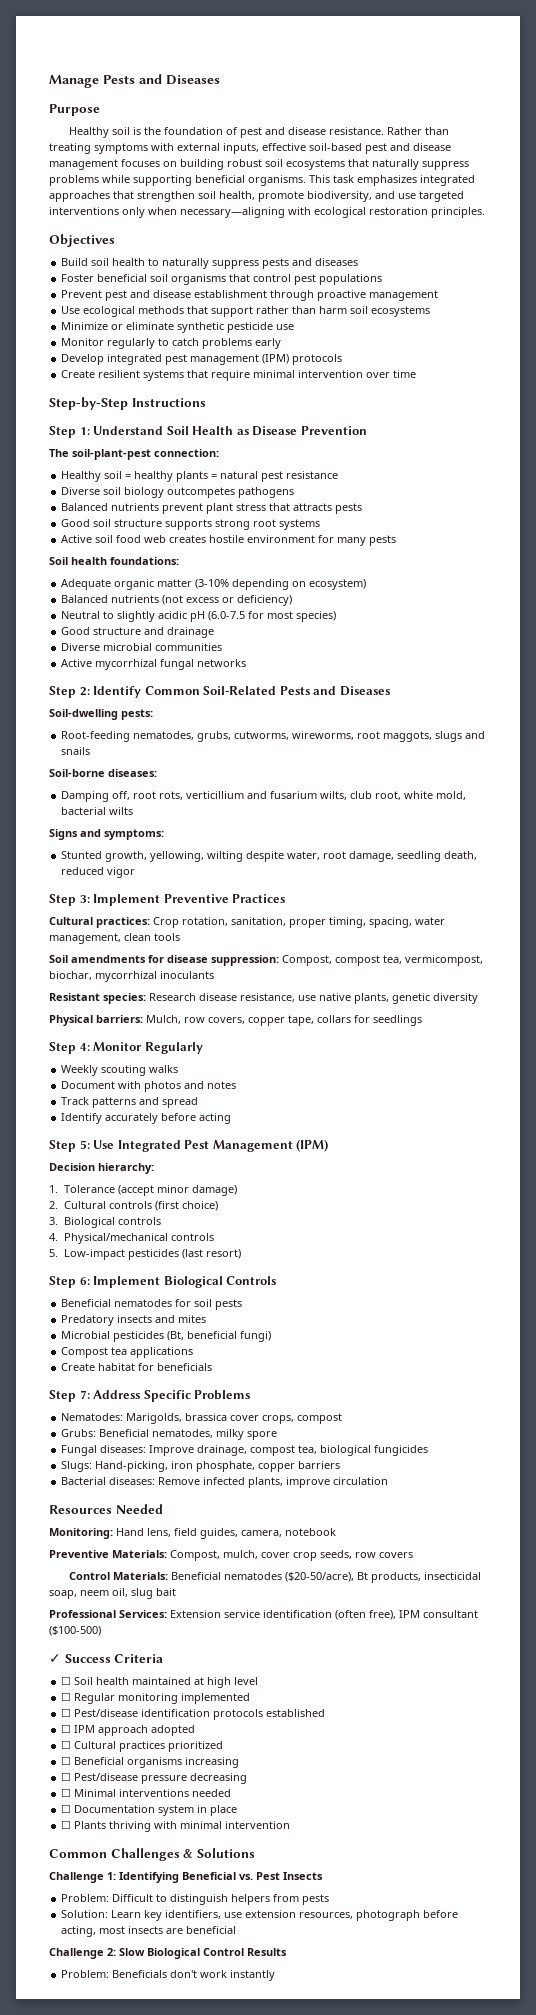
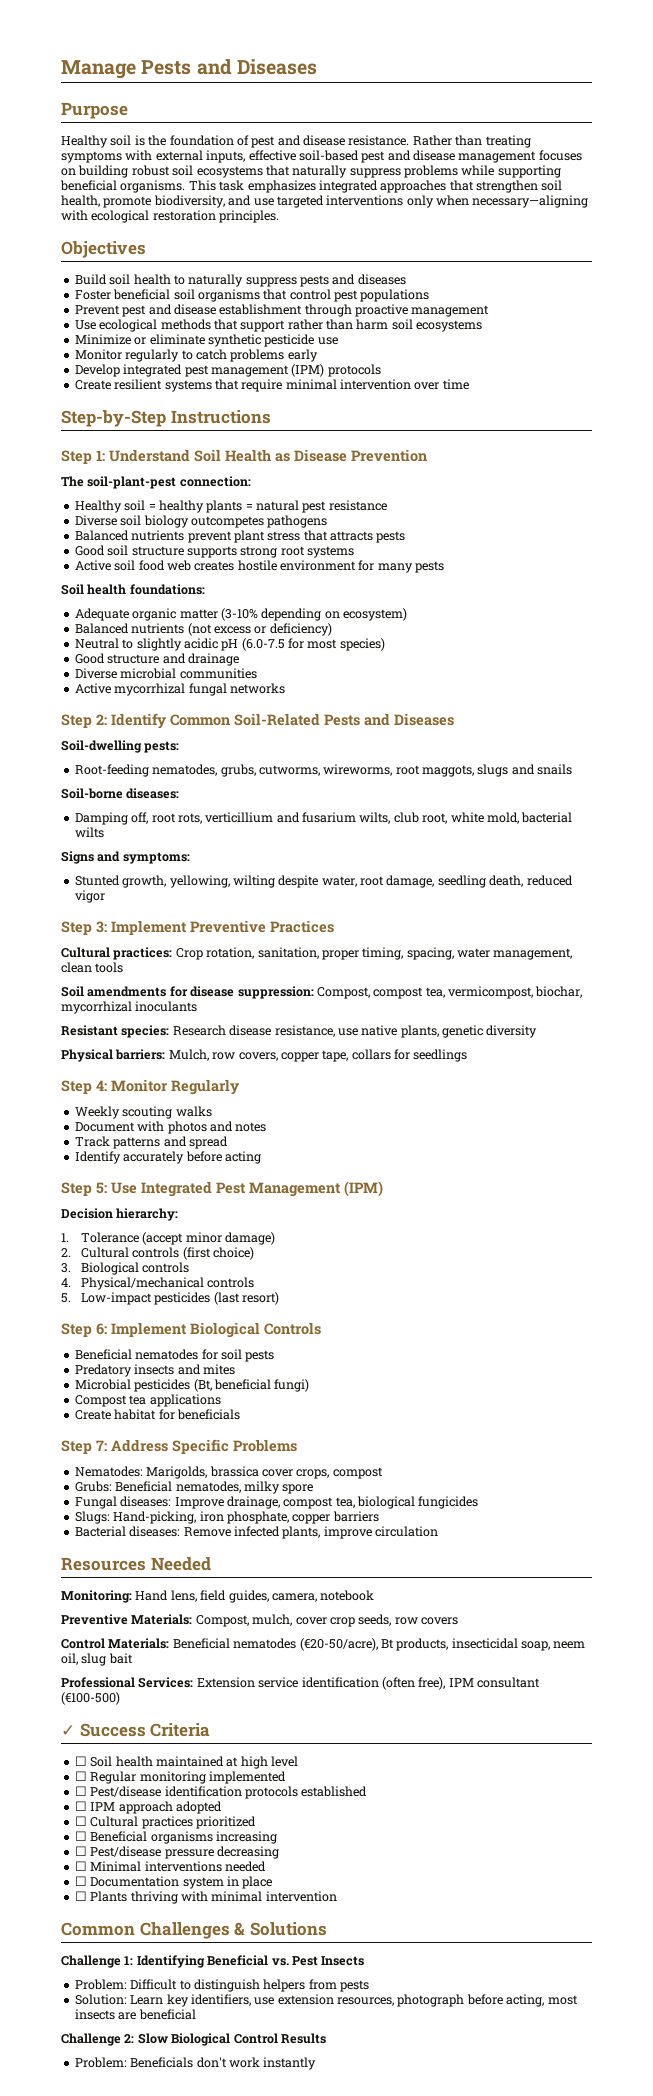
[285,1572,355,1582] ($20-50/acre), -> [299,1638,378,1651] (€20-50/acre),
[49,1626,101,1636] ($100-500) -> [61,1692,120,1705] (€100-500)

